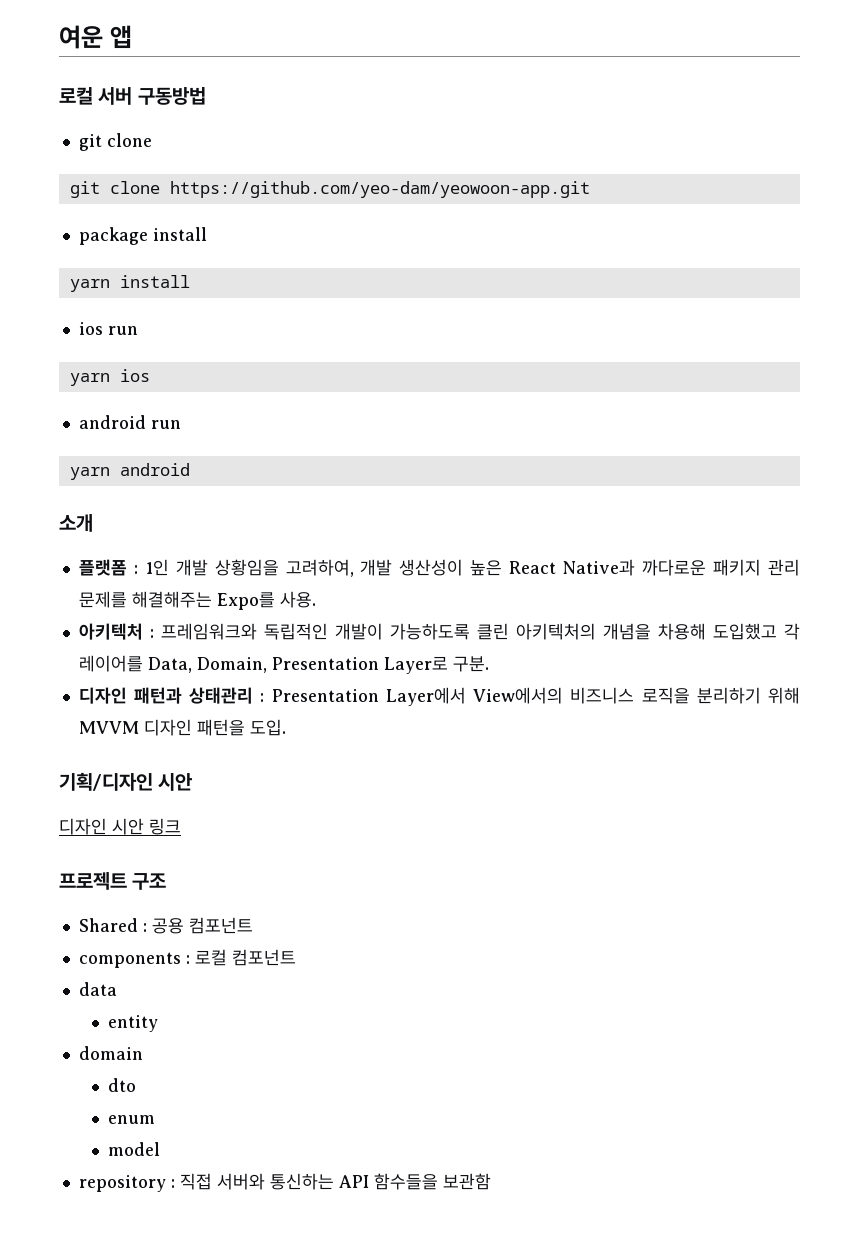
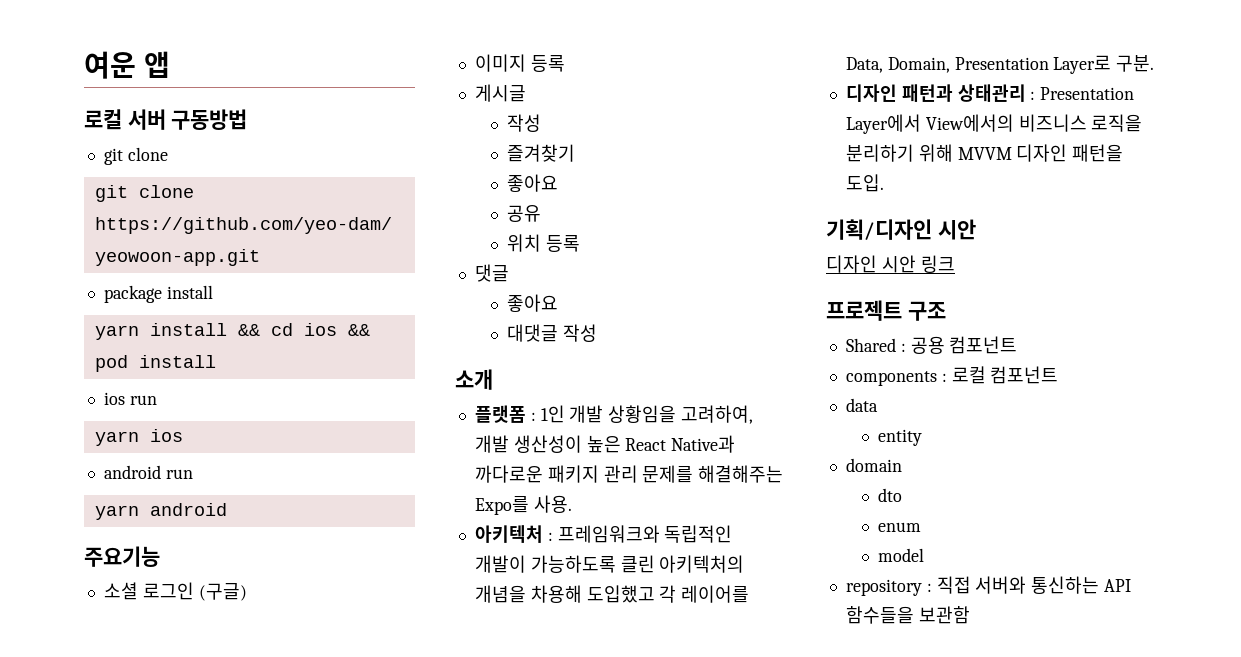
(190, 281) none -> [237,323,370,336] [94,355,216,372] && cd ios && pod install
(190, 469) none -> [84,546,160,567] [103,582,247,601] [474,54,565,72] [474,84,526,102] [507,114,542,132] [507,144,576,162] [507,174,559,192] [507,205,542,222] [507,234,580,252] [474,264,509,282] [507,294,559,312] [507,324,597,342] // 주요기능 // 소셜 로그인 (구글) // 이미지 등록 // 게시글 // 작성 // 즐겨찾기 // 좋아요 // 공유 // 위치 등록 // 댓글 // 좋아요 // 대댓글 작성

